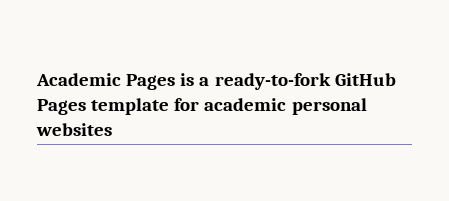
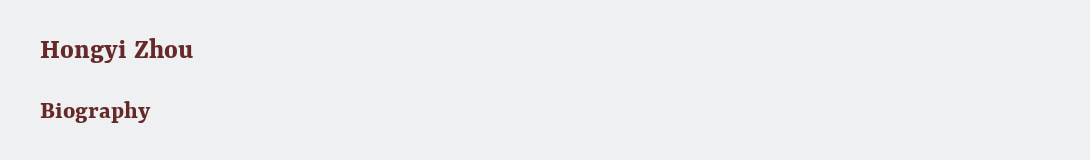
[36,73,396,90] [37,98,367,115] [36,123,112,136] Academic Pages is a ready-to-fork GitHub Pages template for academic personal websites -> [40,38,193,63] [40,101,151,123] Hongyi Zhou // Biography

